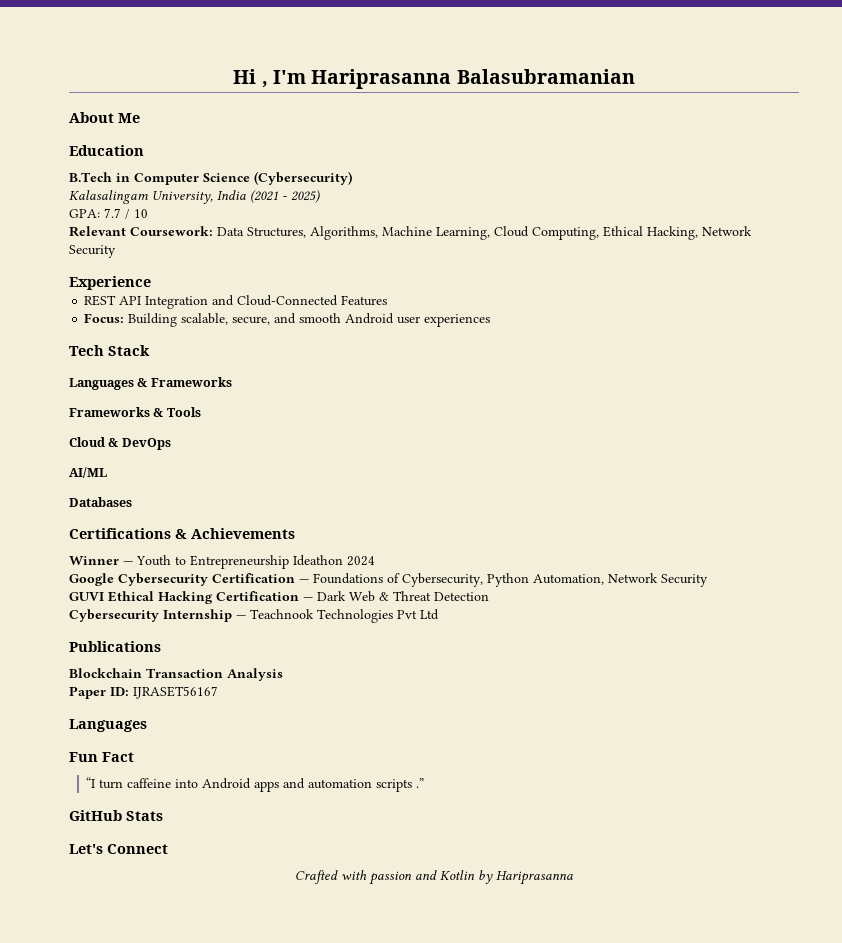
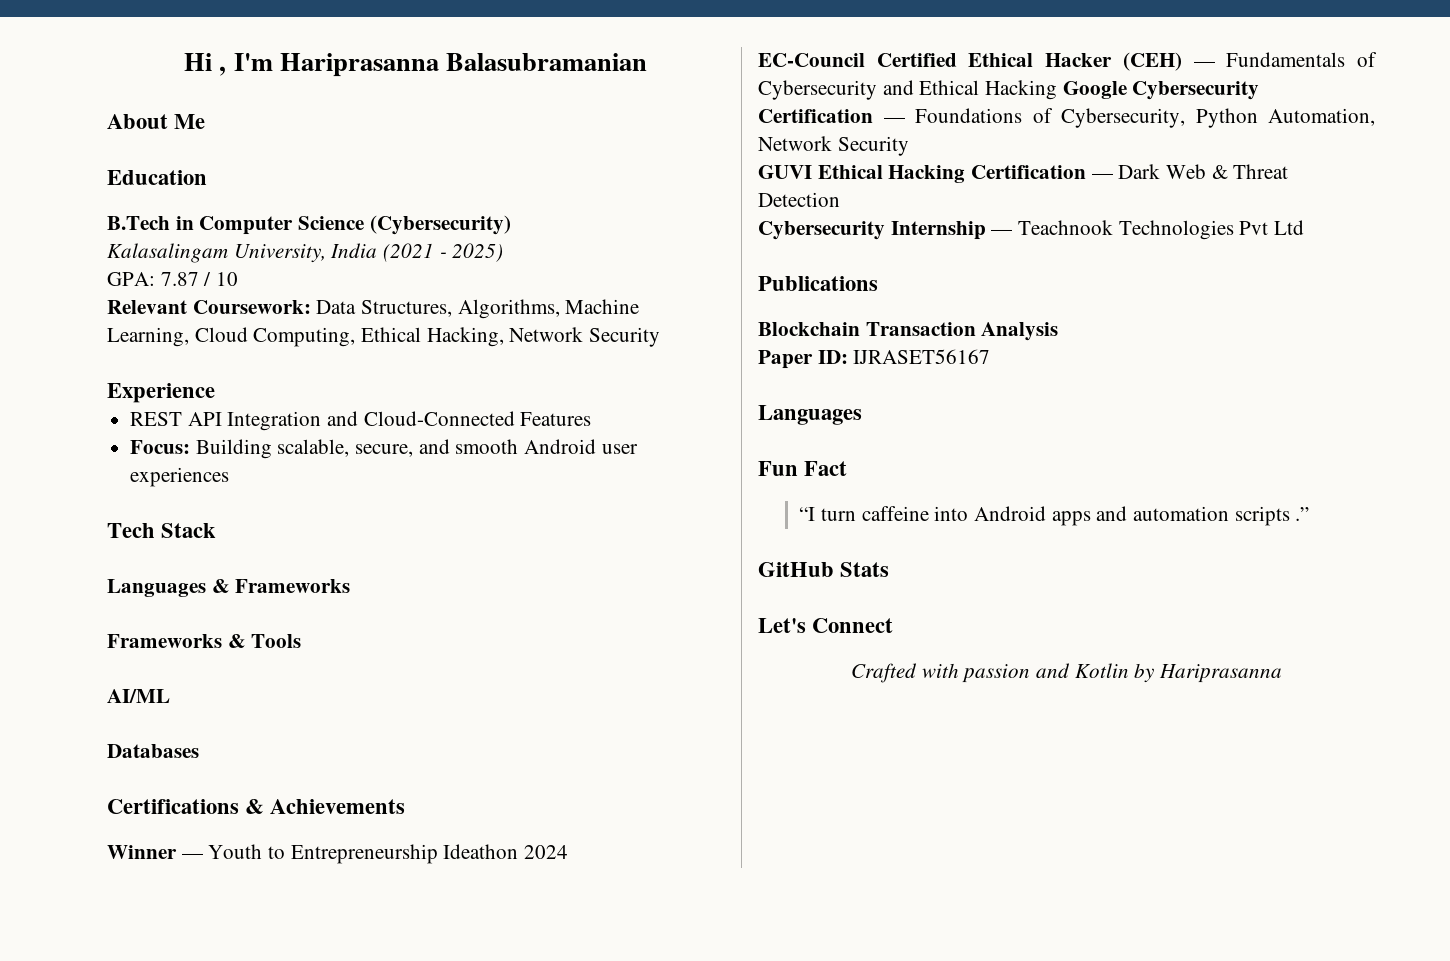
[104,208,121,218] 7.7 -> [160,272,199,286] 7.87
[69,437,171,450] // Cloud & DevOps -> (302, 641) none
(375, 561) none -> [758,52,1377,71] [758,80,1058,100] EC-Council Certified Ethical Hacker (CEH) — Fundamentals of Cybersecurity and Ethical Hacking

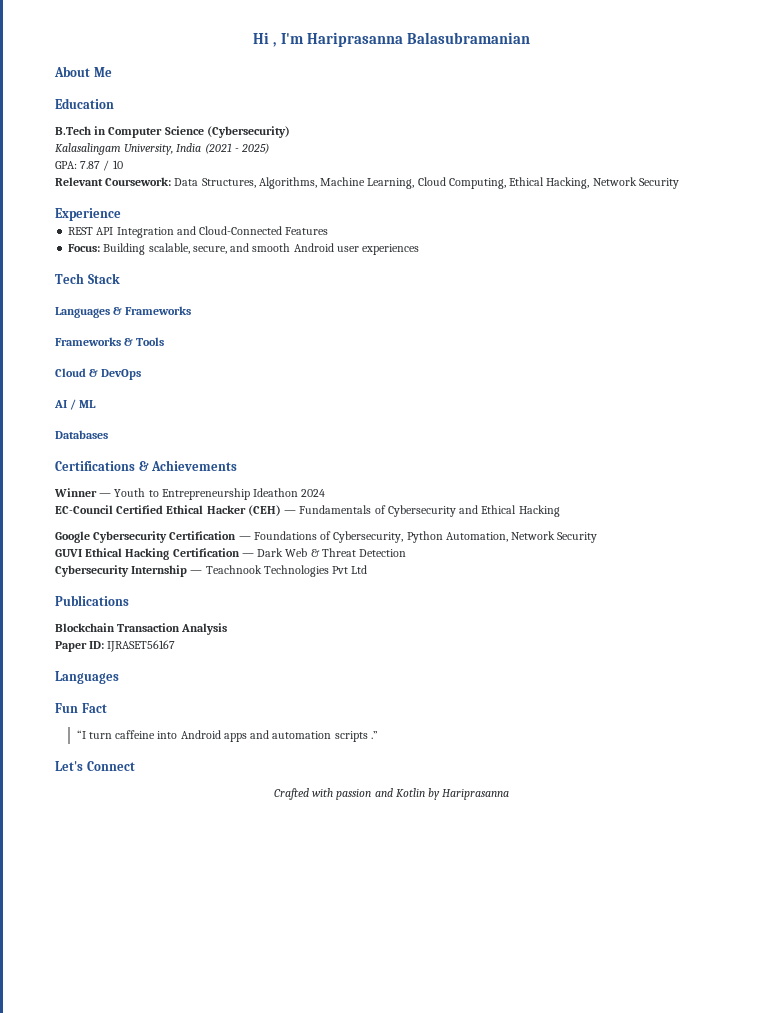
[107,689,170,703] AI/ML -> [55,368,142,380] [54,399,97,410] Cloud & DevOps // AI / ML
(1058, 90) none -> (560, 511) //
[758,562,890,577] // GitHub Stats -> (378, 735) none

